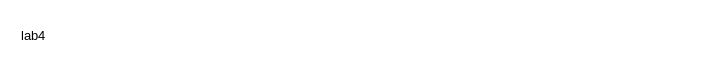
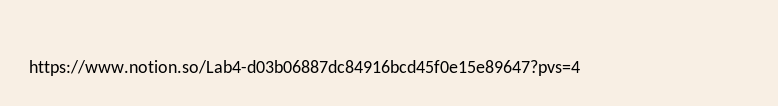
[21,31,45,40] lab4 -> [29,60,580,76] https://www.notion.so/Lab4-d03b06887dc84916bcd45f0e15e89647?pvs=4

